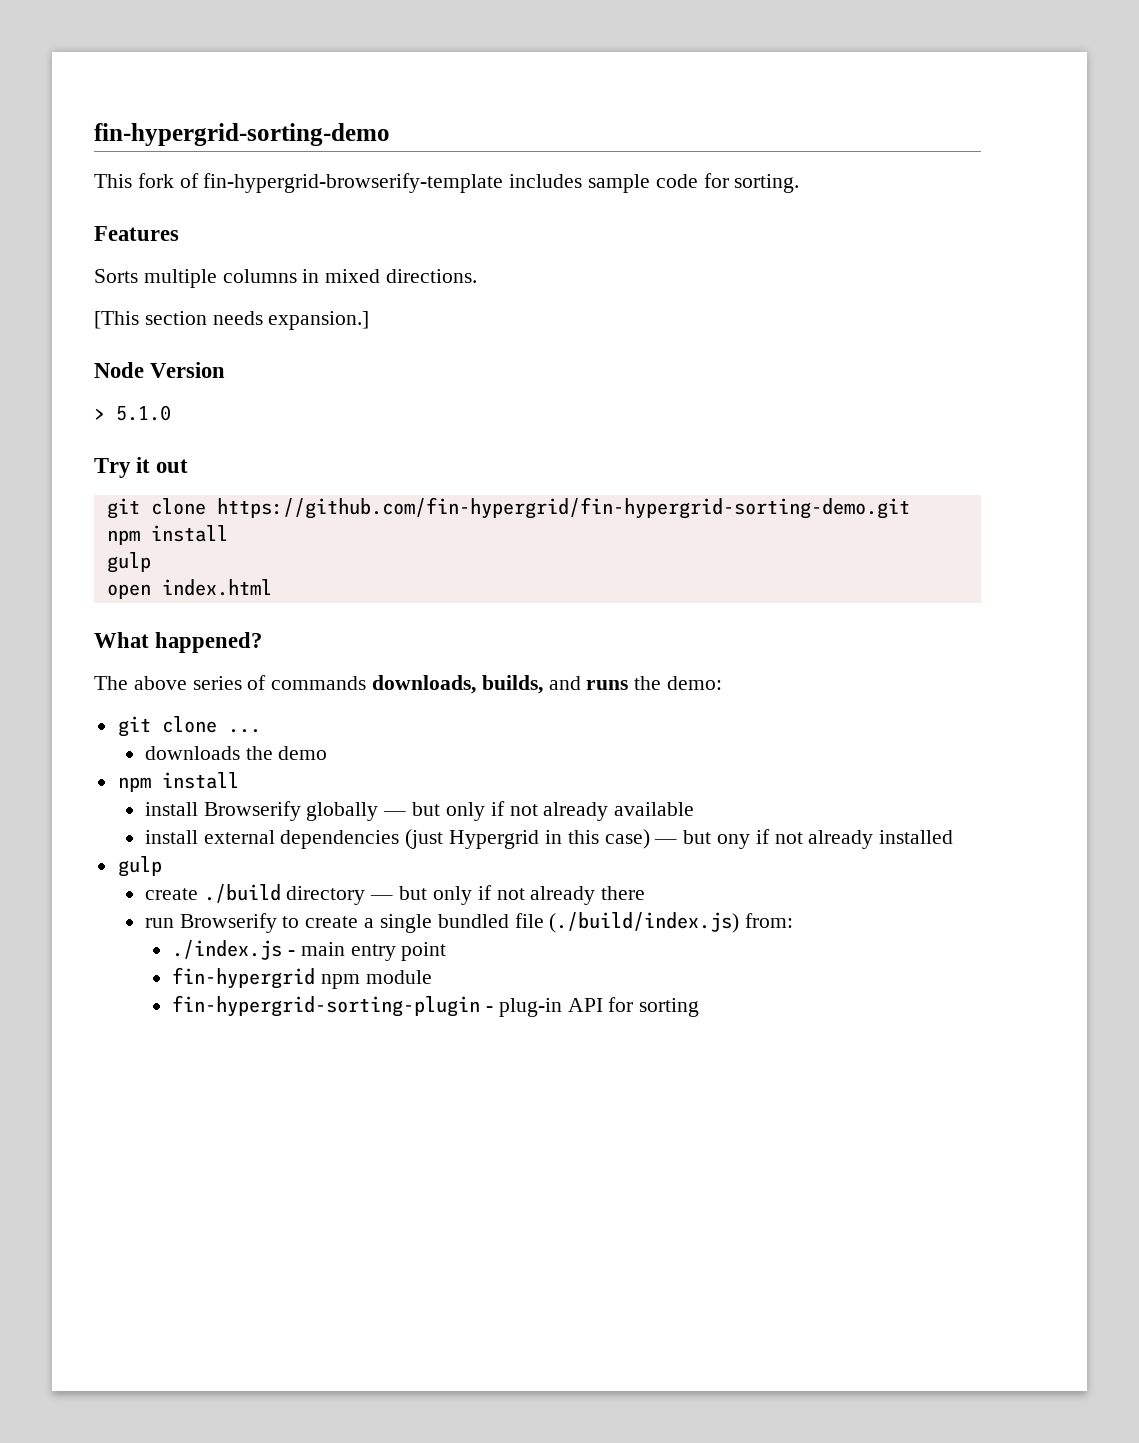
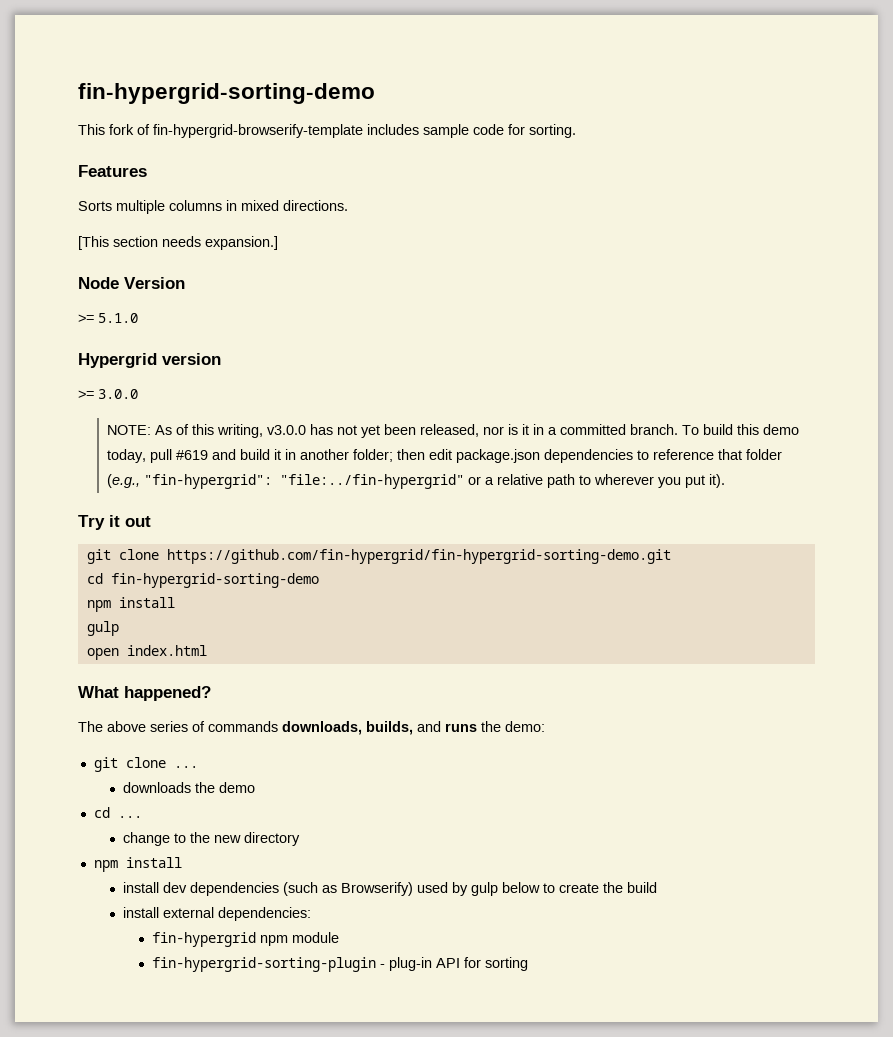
[94,408,105,420] > -> [78,314,94,323] >=
(171, 413) none -> [78,353,221,368] [78,389,138,399] [106,424,799,438] [106,449,782,463] [106,474,725,489] // Hypergrid version // >= 3.0.0 // NOTE: As of this writing, v3.0.0 has not yet been released, nor is it in a committed branch. To build this demo today, pull #619 and build it in another folder; then edit package.json dependencies to reference that folder (e.g., "fin-hypergrid": "file:../fin-hypergrid" or a relative path to wherever you put it).
(910, 508) none -> [86,573,319,588] // cd fin-hypergrid-sorting-demo
[117,772,239,792] [144,801,695,821] [144,829,954,849] [117,856,162,877] [144,884,646,905] [144,912,794,933] [172,940,447,961] npm install // install Browserify globally — but only if not already available // install external dependencies (just Hypergrid in this case) — but ony if not already installed // gulp // create ./build directory — but only if not already there // run Browserify to create a single bundled file (./build/index.js) from: // ./index.js - main entry point -> [93,807,142,818] [122,832,300,846] [93,857,182,872] [122,882,657,896] [122,907,311,921] cd ... // change to the new directory // npm install // install dev dependencies (such as Browserify) used by gulp below to create the build // install external dependencies:

